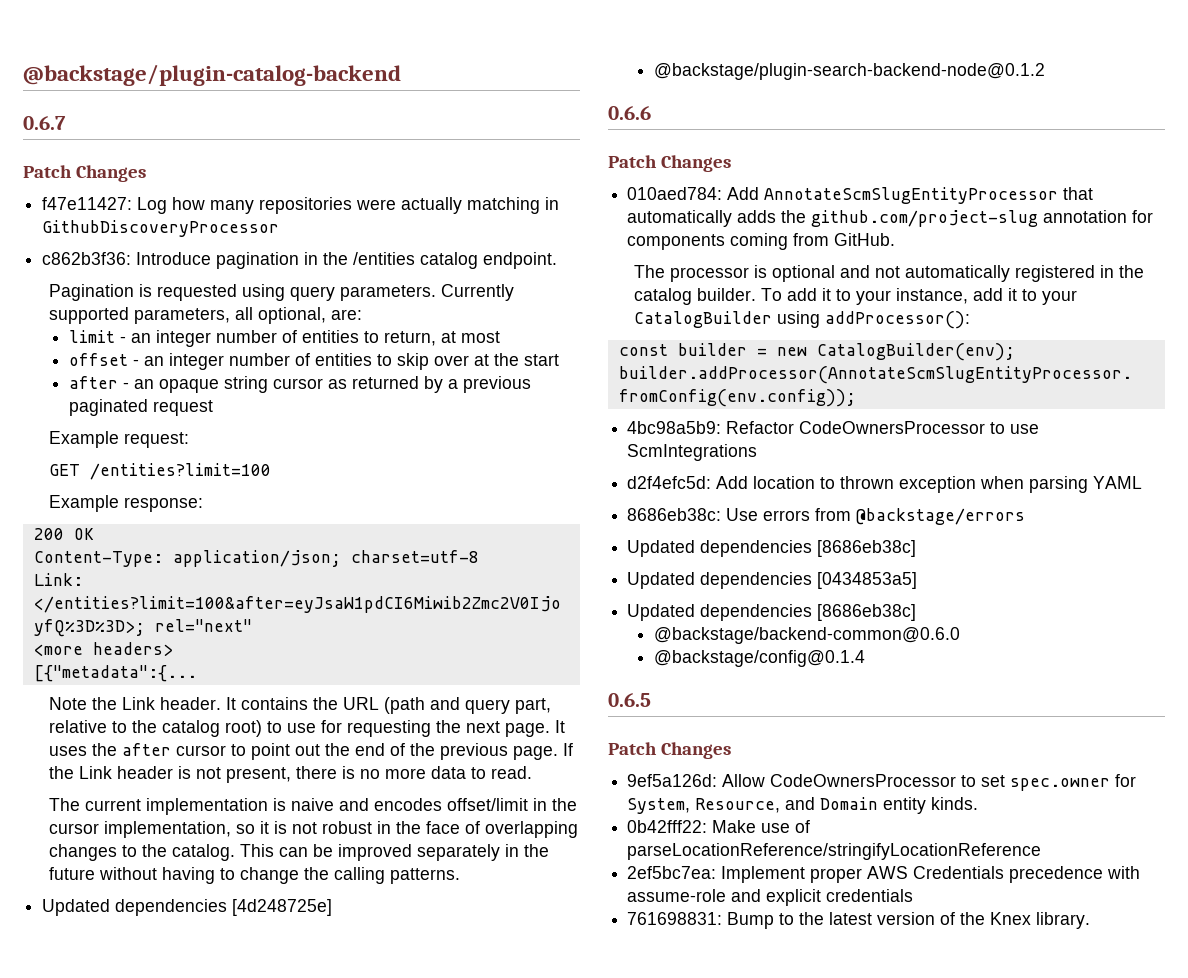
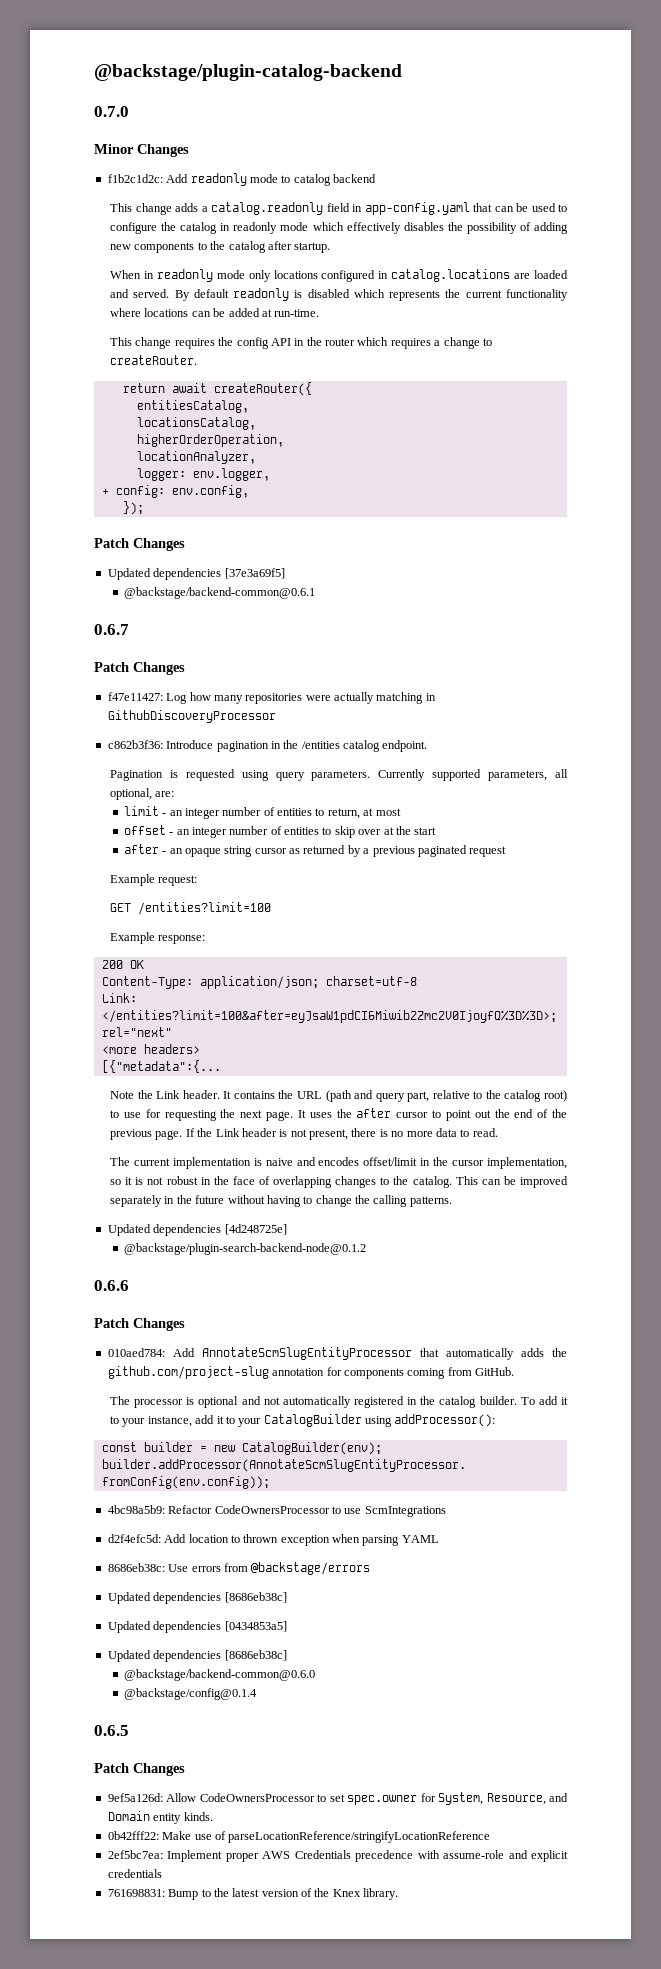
(401, 75) none -> [94,106,129,117] [94,144,189,157] [107,173,376,186] [110,202,567,215] [110,222,568,234] [110,241,331,253] [110,269,568,282] [110,288,568,301] [110,308,320,317] [110,337,492,349] [110,355,198,365] [122,382,312,396] [136,400,249,413] [136,417,256,430] [136,434,284,447] [136,451,256,464] [136,468,270,481] [101,485,249,498] [122,501,144,515] [94,538,185,551] [107,568,285,580] [123,587,315,599] // 0.7.0 // Minor Changes // f1b2c1d2c: Add readonly mode to catalog backend // This change adds a catalog.readonly field in app-config.yaml that can be used to configure the catalog in readonly mode which effectively disables the possibility of adding new components to the catalog after startup. // When in readonly mode only locations configured in catalog.locations are loaded and served. By default readonly is disabled which represents the current functionality where locations can be added at run-time. // This change requires the config API in the router which requires a change to createRouter. // return await createRouter({ // entitiesCatalog, // locationsCatalog, // higherOrderOperation, // locationAnalyzer, // logger: env.logger, // + config: env.config, // }); // Patch Changes // Updated dependencies [37e3a69f5] // @backstage/backend-common@0.6.1

